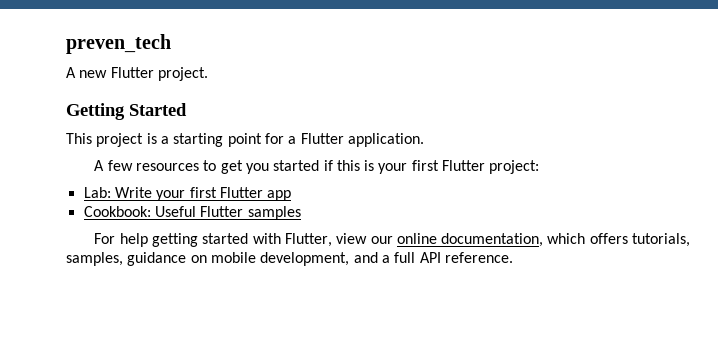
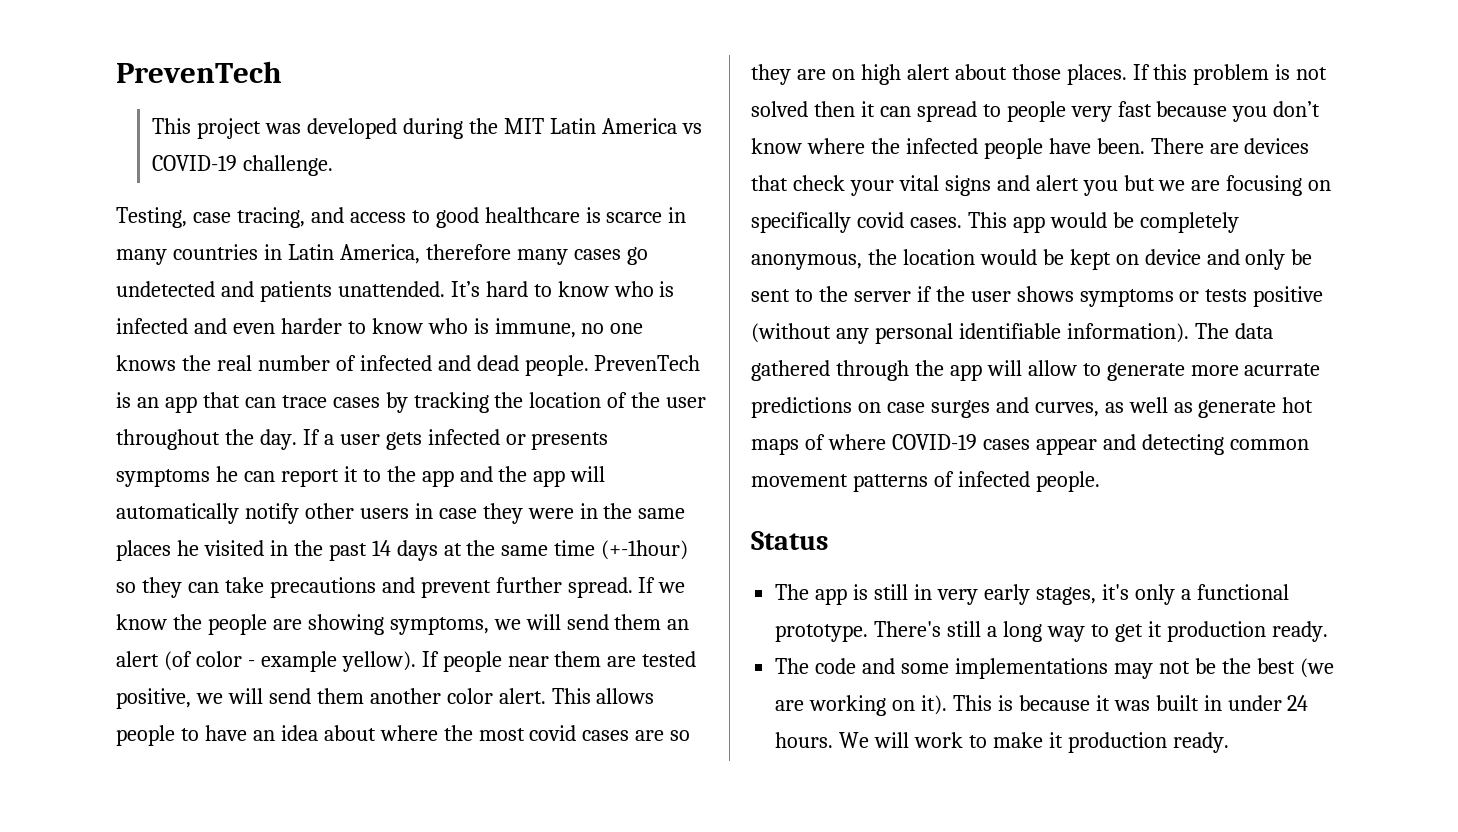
[66,34,171,54] [66,67,208,81] [66,103,187,120] [66,133,424,147] [94,160,540,174] [83,187,292,201] [83,206,301,220] [94,233,691,247] [66,252,513,266] preven_tech // A new Flutter project. // Getting Started // This project is a starting point for a Flutter application. // A few resources to get you started if this is your first Flutter project: // Lab: Write your first Flutter app // Cookbook: Useful Flutter samples // For help getting started with Flutter, view our online documentation, which offers tutorials, samples, guidance on mobile development, and a full API reference. -> [116,61,282,83] [152,118,702,139] [152,155,333,176] [116,207,687,228] [116,244,648,265] [116,281,675,302] [116,318,644,338] [116,355,701,376] [116,392,707,413] [116,429,609,450] [116,466,606,487] [116,503,686,524] [116,540,689,561] [116,577,686,598] [116,614,690,635] [116,651,697,672] [116,688,655,709] [116,725,691,746] [751,64,1328,85] [751,101,1321,122] [751,138,1310,159] [751,175,1332,196] [751,212,1239,233] [751,249,1313,270] [751,286,1324,307] [751,323,1273,344] [751,360,1321,381] [751,397,1314,418] [751,434,1309,455] [751,471,1100,492] [751,531,828,550] [775,584,1289,605] [775,621,1328,642] [775,658,1334,679] [775,695,1309,716] [775,732,1229,753] PrevenTech // This project was developed during the MIT Latin America vs COVID-19 challenge. // Testing, case tracing, and access to good healthcare is scarce in many countries in Latin America, therefore many cases go undetected and patients unattended. It’s hard to know who is infected and even harder to know who is immune, no one knows the real number of infected and dead people. PrevenTech is an app that can trace cases by tracking the location of the user throughout the day. If a user gets infected or presents symptoms he can report it to the app and the app will automatically notify other users in case they were in the same places he visited in the past 14 days at the same time (+-1hour) so they can take precautions and prevent further spread. If we know the people are showing symptoms, we will send them an alert (of color - example yellow). If people near them are tested positive, we will send them another color alert. This allows people to have an idea about where the most covid cases are so they are on high alert about those places. If this problem is not solved then it can spread to people very fast because you don’t know where the infected people have been. There are devices that check your vital signs and alert you but we are focusing on specifically covid cases. This app would be completely anonymous, the location would be kept on device and only be sent to the server if the user shows symptoms or tests positive (without any personal identifiable information). The data gathered through the app will allow to generate more acurrate predictions on case surges and curves, as well as generate hot maps of where COVID-19 cases appear and detecting common movement patterns of infected people. // Status // The app is still in very early stages, it's only a functional prototype. There's still a long way to get it production ready. // The code and some implementations may not be the best (we are working on it). This is because it was built in under 24 hours. We will work to make it production ready.

